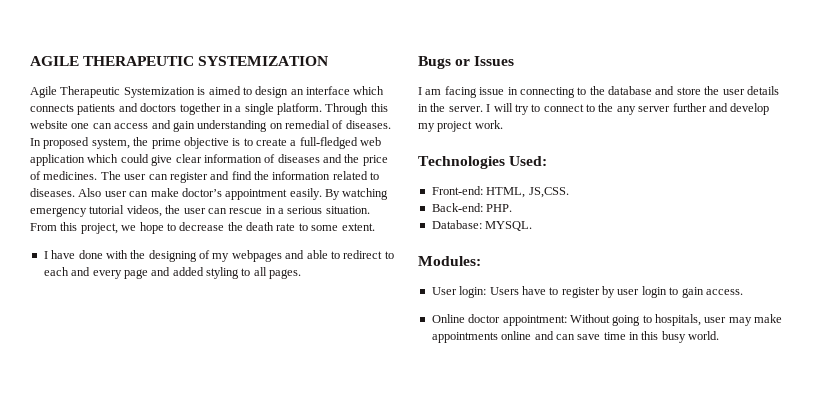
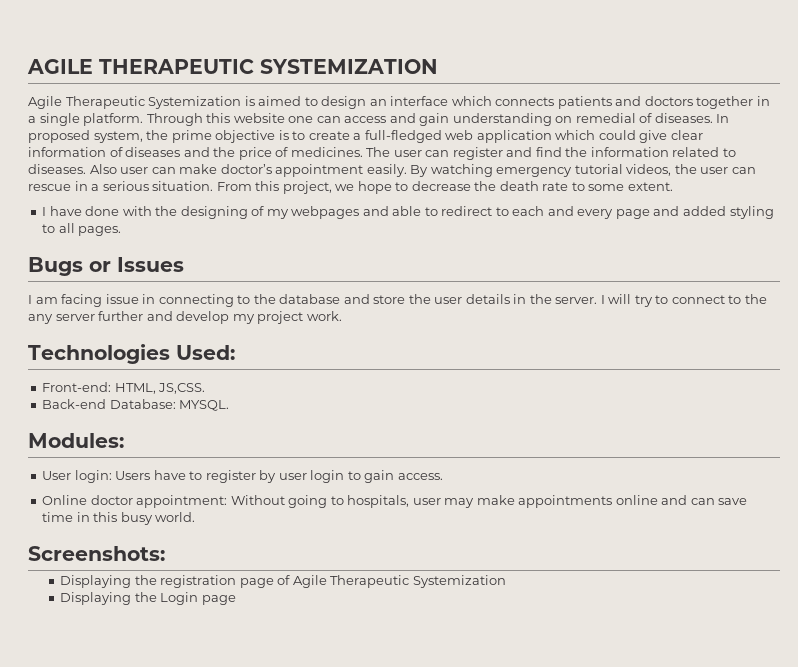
[431,203,513,212] Back-end: PHP. // -> [42,399,107,409] Back-end
(720, 335) none -> [28,546,165,561] [60,575,506,588] [60,592,236,605] // Screenshots: // Displaying the registration page of Agile Therapeutic Systemization // Displaying the Login page

